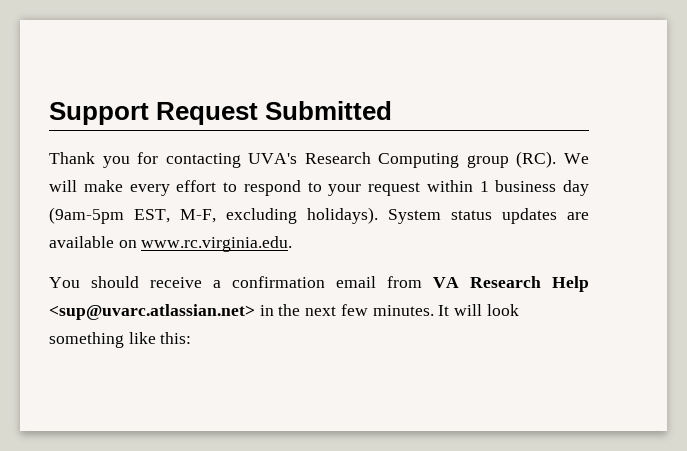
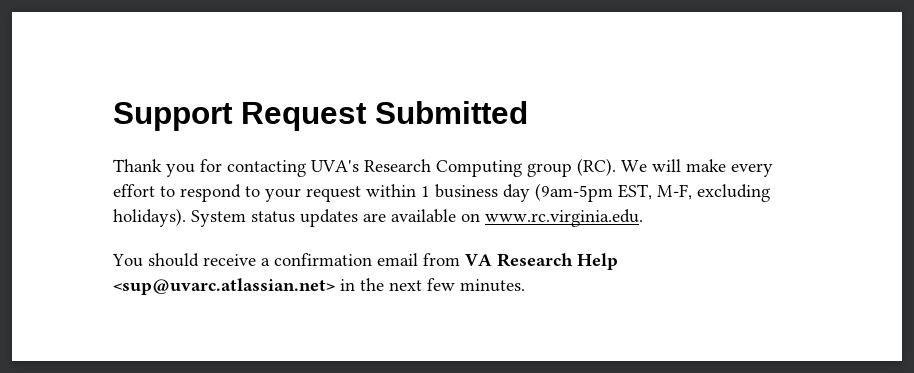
[438,304,519,316] [49,332,192,348] It will look something like this: -> (525, 285) none

